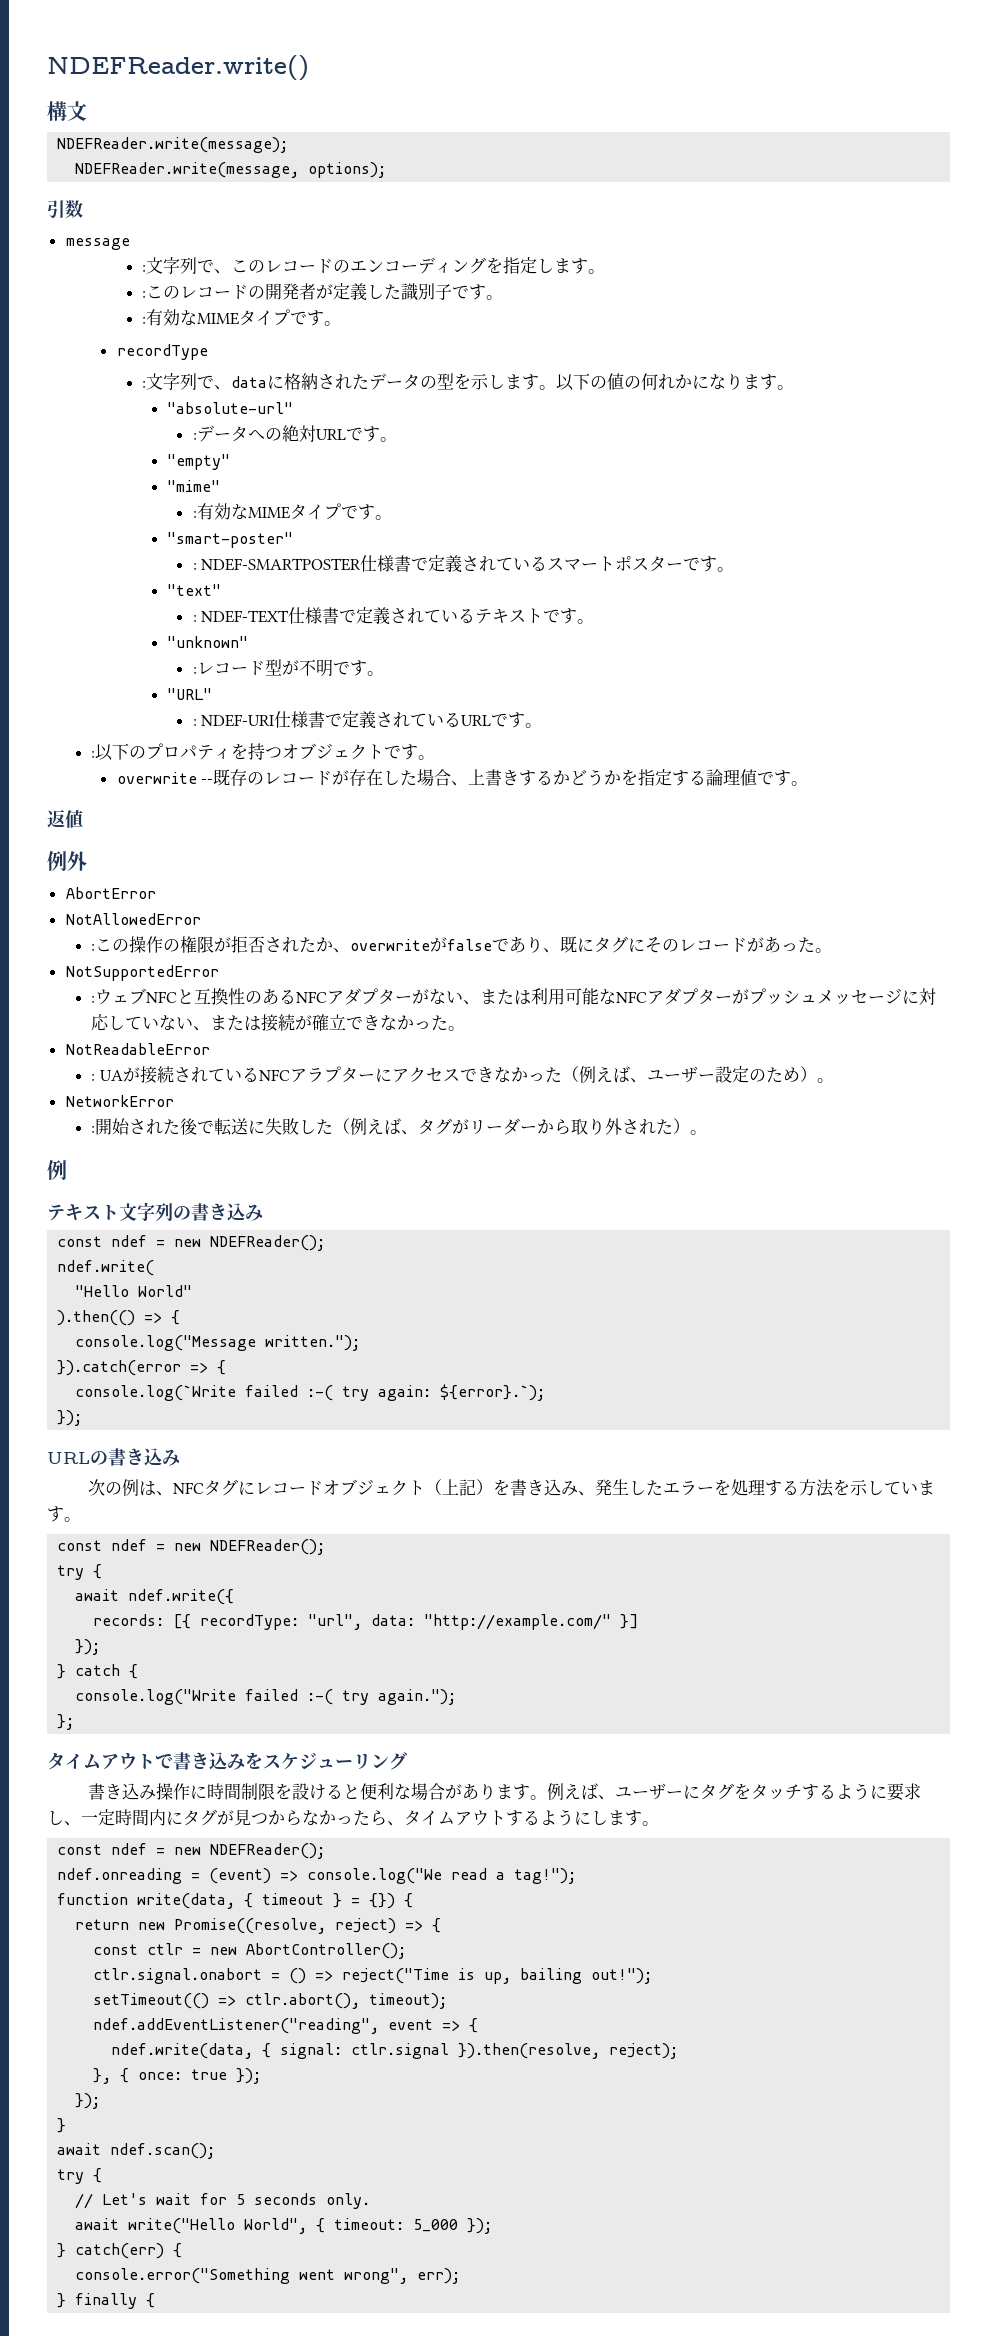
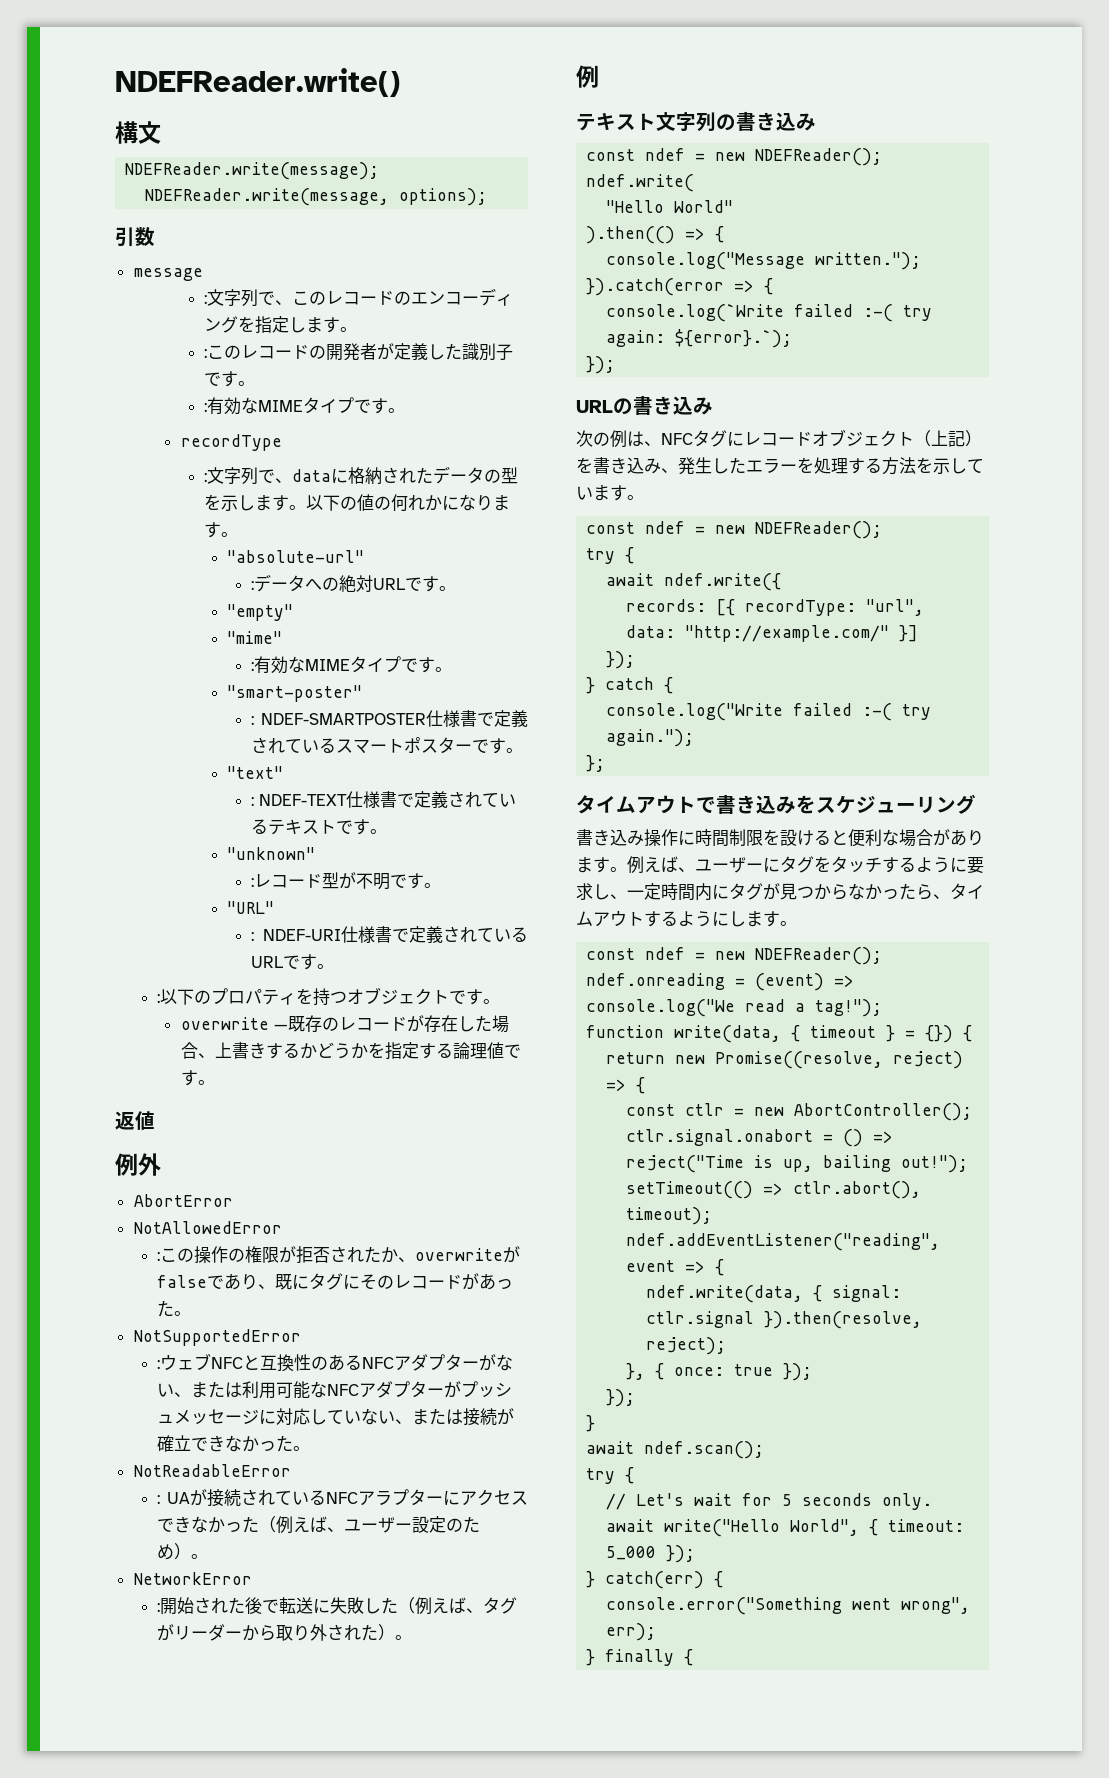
[201,779,214,784] -- -> [273,1024,288,1030] —

